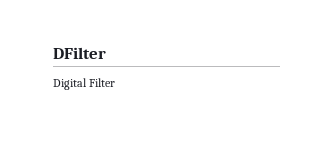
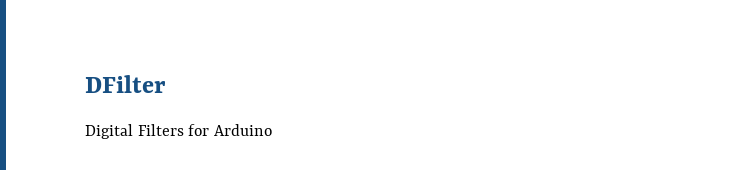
[89,78,116,87] Filter -> [137,124,273,136] Filters for Arduino

